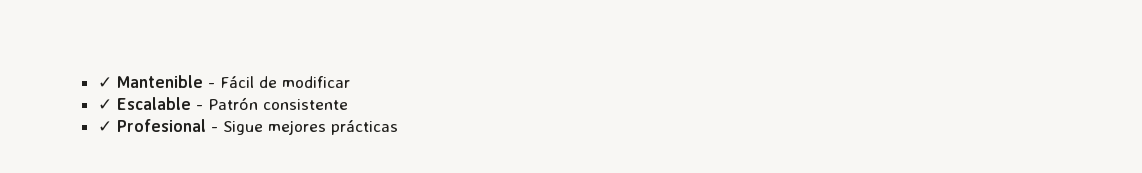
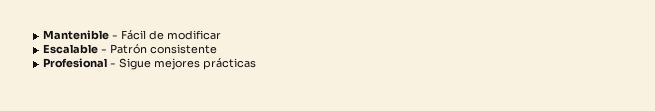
[97,77,112,88] ✓ -> (43, 35) none
[97,99,112,110] ✓ -> (222, 35) none
[97,121,112,132] ✓ -> (218, 49) none

